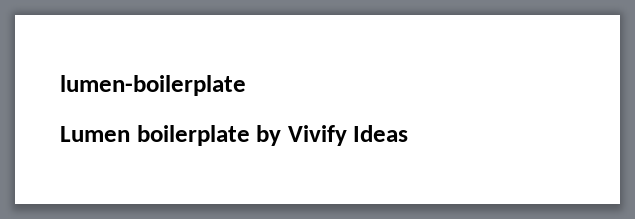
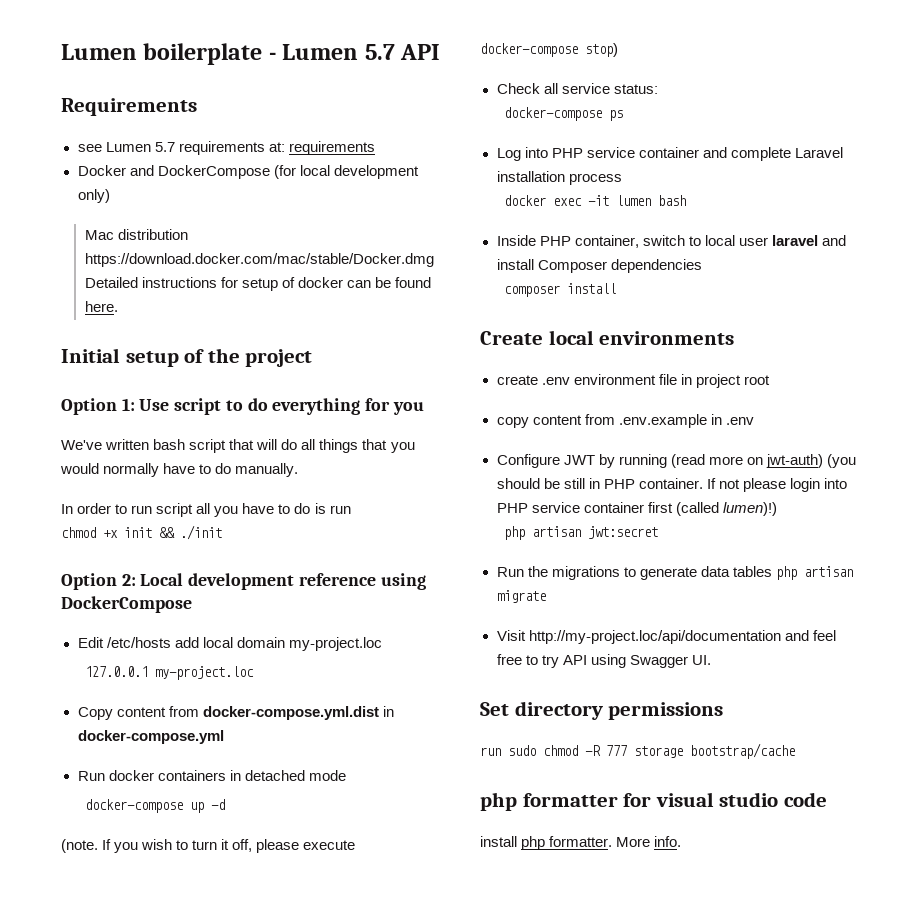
[60,75,246,96] lumen-boilerplate // -> (61, 52) none
[256,125,409,146] by Vivify Ideas -> [268,44,441,60] [61,98,197,116] [77,141,375,155] [77,165,419,179] [77,189,110,203] [84,229,188,240] [84,253,434,267] [84,277,431,291] [84,301,118,312] [61,348,313,367] [61,398,424,415] [61,439,415,453] [60,463,299,477] [61,503,351,517] [61,525,222,540] [61,573,426,590] [61,596,192,613] [77,637,382,651] [84,666,254,680] [77,706,394,720] [77,730,224,744] [77,770,346,781] [84,799,225,813] [61,839,356,853] [480,43,618,57] [496,83,658,94] [503,107,623,121] [496,147,843,161] [496,171,622,185] [503,195,686,206] [496,235,846,248] [496,259,702,273] [503,283,616,297] [480,330,735,345] [496,374,770,388] [496,414,754,428] [496,454,856,468] [496,478,847,492] [496,502,777,516] [503,526,658,540] [496,566,853,580] [496,590,546,603] [496,630,836,644] [496,654,711,668] [480,701,724,720] [480,743,795,759] [480,792,827,811] [480,836,682,850] - Lumen 5.7 API // Requirements // see Lumen 5.7 requirements at: requirements // Docker and DockerCompose (for local development only) // Mac distribution https://download.docker.com/mac/stable/Docker.dmg Detailed instructions for setup of docker can be found here. // Initial setup of the project // Option 1: Use script to do everything for you // We've written bash script that will do all things that you would normally have to do manually. // In order to run script all you have to do is run // chmod +x init && ./init // Option 2: Local development reference using DockerCompose // Edit /etc/hosts add local domain my-project.loc // 127.0.0.1 my-project.loc // Copy content from docker-compose.yml.dist in docker-compose.yml // Run docker containers in detached mode // docker-compose up -d // (note. If you wish to turn it off, please execute docker-compose stop) // Check all service status: // docker-compose ps // Log into PHP service container and complete Laravel installation process // docker exec -it lumen bash // Inside PHP container, switch to local user laravel and install Composer dependencies // composer install // Create local environments // create .env environment file in project root // copy content from .env.example in .env // Configure JWT by running (read more on jwt-auth) (you should be still in PHP container. If not please login into PHP service container first (called lumen)!) // php artisan jwt:secret // Run the migrations to generate data tables php artisan migrate // Visit http://my-project.loc/api/documentation and feel free to try API using Swagger UI. // Set directory permissions // run sudo chmod -R 777 storage bootstrap/cache // php formatter for visual studio code // install php formatter. More info.

